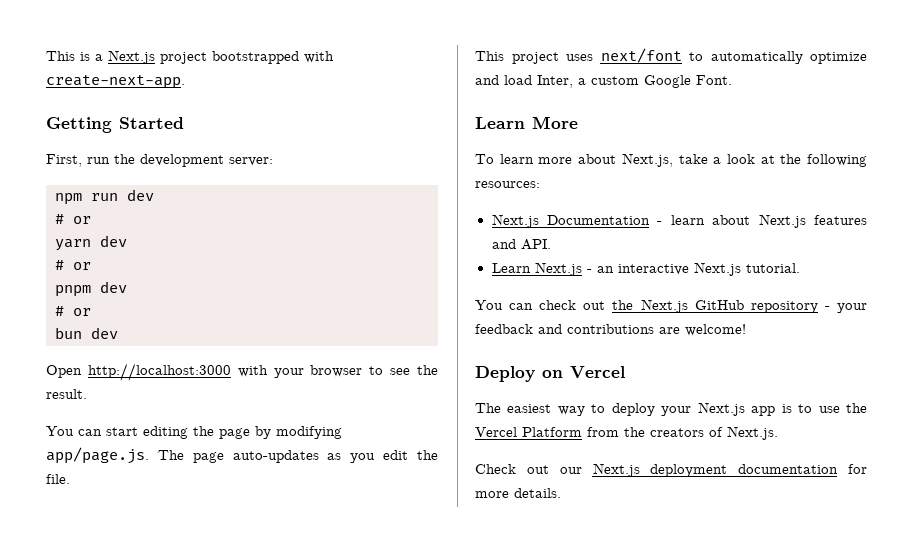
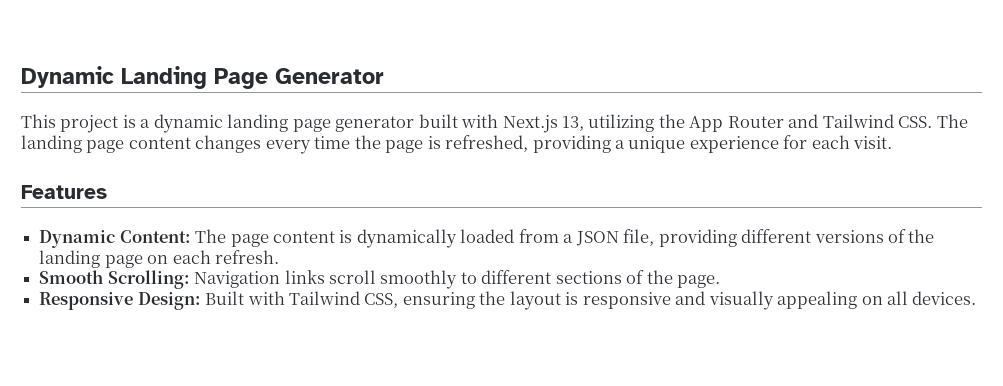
[46,50,334,64] [46,75,185,89] [46,117,184,133] [46,154,273,167] [55,189,154,205] [55,214,91,224] [55,235,127,251] [55,260,91,270] [55,281,127,297] [55,306,91,316] [55,327,118,339] [46,363,438,381] [46,389,87,399] [46,426,342,439] [46,447,438,464] [46,474,70,484] [475,48,867,64] [475,75,732,88] [475,116,578,129] [475,153,867,167] [475,181,540,188] [491,214,867,228] [491,239,551,250] [491,262,800,276] [475,299,867,313] [475,324,746,336] [475,366,625,382] [475,402,867,416] [475,426,778,440] [475,463,867,477] [475,488,561,498] This is a Next.js project bootstrapped with create-next-app. // Getting Started // First, run the development server: // npm run dev // # or // yarn dev // # or // pnpm dev // # or // bun dev // Open http://localhost:3000 with your browser to see the result. // You can start editing the page by modifying app/page.js. The page auto-updates as you edit the file. // This project uses next/font to automatically optimize and load Inter, a custom Google Font. // Learn More // To learn more about Next.js, take a look at the following resources: // Next.js Documentation - learn about Next.js features and API. // Learn Next.js - an interactive Next.js tutorial. // You can check out the Next.js GitHub repository - your feedback and contributions are welcome! // Deploy on Vercel // The easiest way to deploy your Next.js app is to use the Vercel Platform from the creators of Next.js. // Check out our Next.js deployment documentation for more details. -> [21,66,384,89] [21,114,968,133] [21,135,893,154] [21,185,107,199] [39,229,935,248] [39,250,279,268] [39,270,721,289] [39,291,977,310] Dynamic Landing Page Generator // This project is a dynamic landing page generator built with Next.js 13, utilizing the App Router and Tailwind CSS. The landing page content changes every time the page is refreshed, providing a unique experience for each visit. // Features // Dynamic Content: The page content is dynamically loaded from a JSON file, providing different versions of the landing page on each refresh. // Smooth Scrolling: Navigation links scroll smoothly to different sections of the page. // Responsive Design: Built with Tailwind CSS, ensuring the layout is responsive and visually appealing on all devices.

